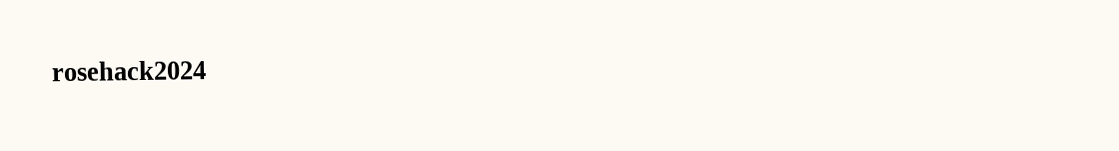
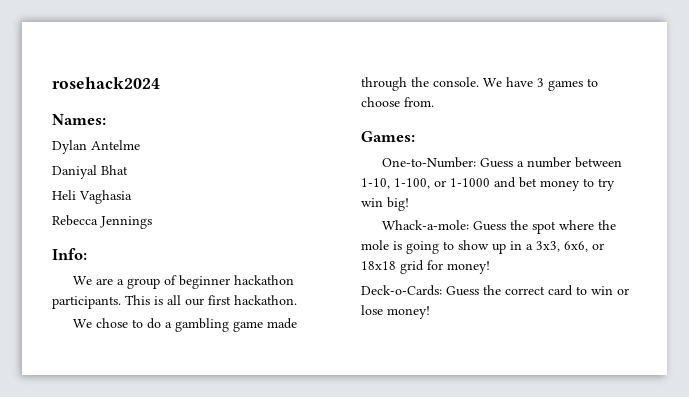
(207, 71) none -> [52,114,106,125] [52,140,140,154] [52,165,128,179] [52,190,132,204] [52,215,152,229] [52,248,87,260] [72,275,294,289] [52,295,297,309] [72,318,297,332] [361,77,598,91] [361,97,434,107] [361,131,415,142] [381,157,622,168] [361,177,615,191] [361,197,409,211] [381,220,616,234] [361,240,604,254] [361,260,490,274] [361,285,629,296] [361,305,430,319] // Names: // Dylan Antelme // Daniyal Bhat // Heli Vaghasia // Rebecca Jennings // Info: // We are a group of beginner hackathon participants. This is all our first hackathon. // We chose to do a gambling game made through the console. We have 3 games to choose from. // Games: // One-to-Number: Guess a number between 1-10, 1-100, or 1-1000 and bet money to try win big! // Whack-a-mole: Guess the spot where the mole is going to show up in a 3x3, 6x6, or 18x18 grid for money! // Deck-o-Cards: Guess the correct card to win or lose money!

